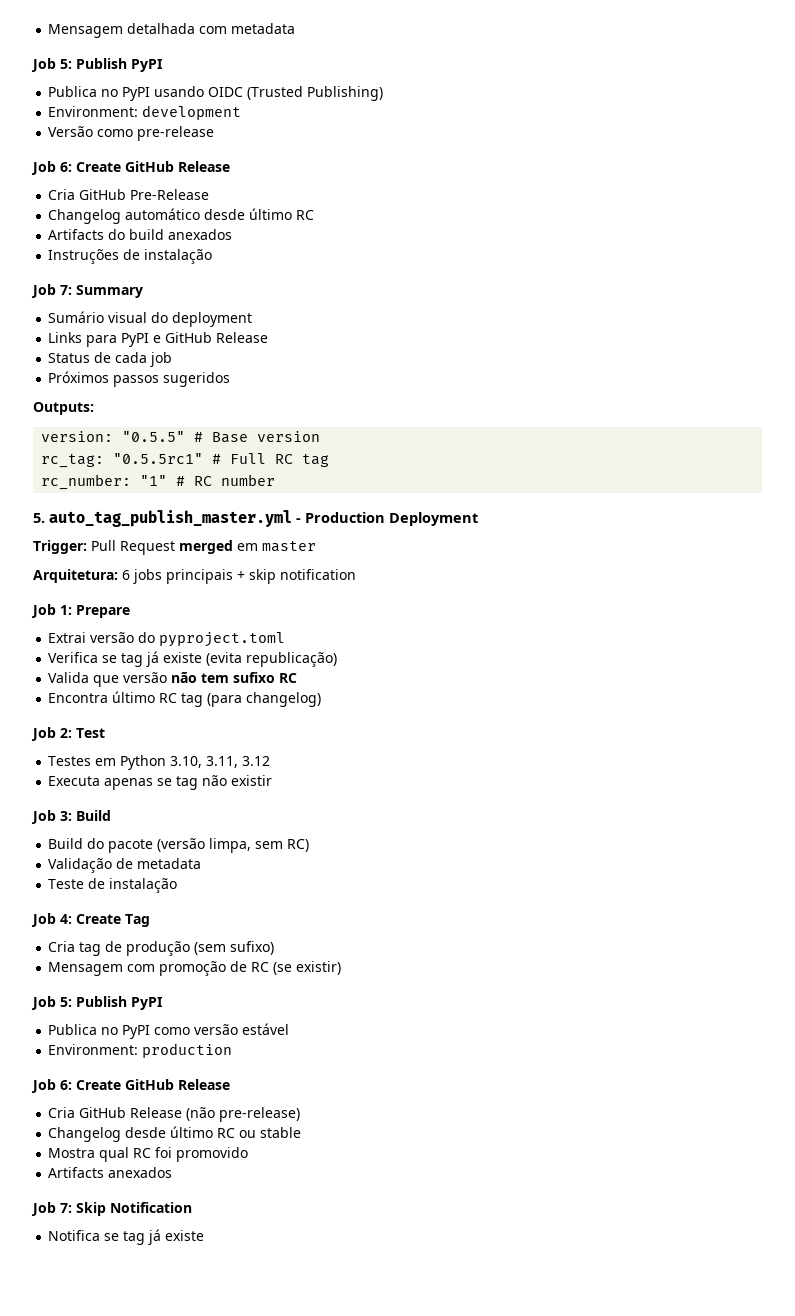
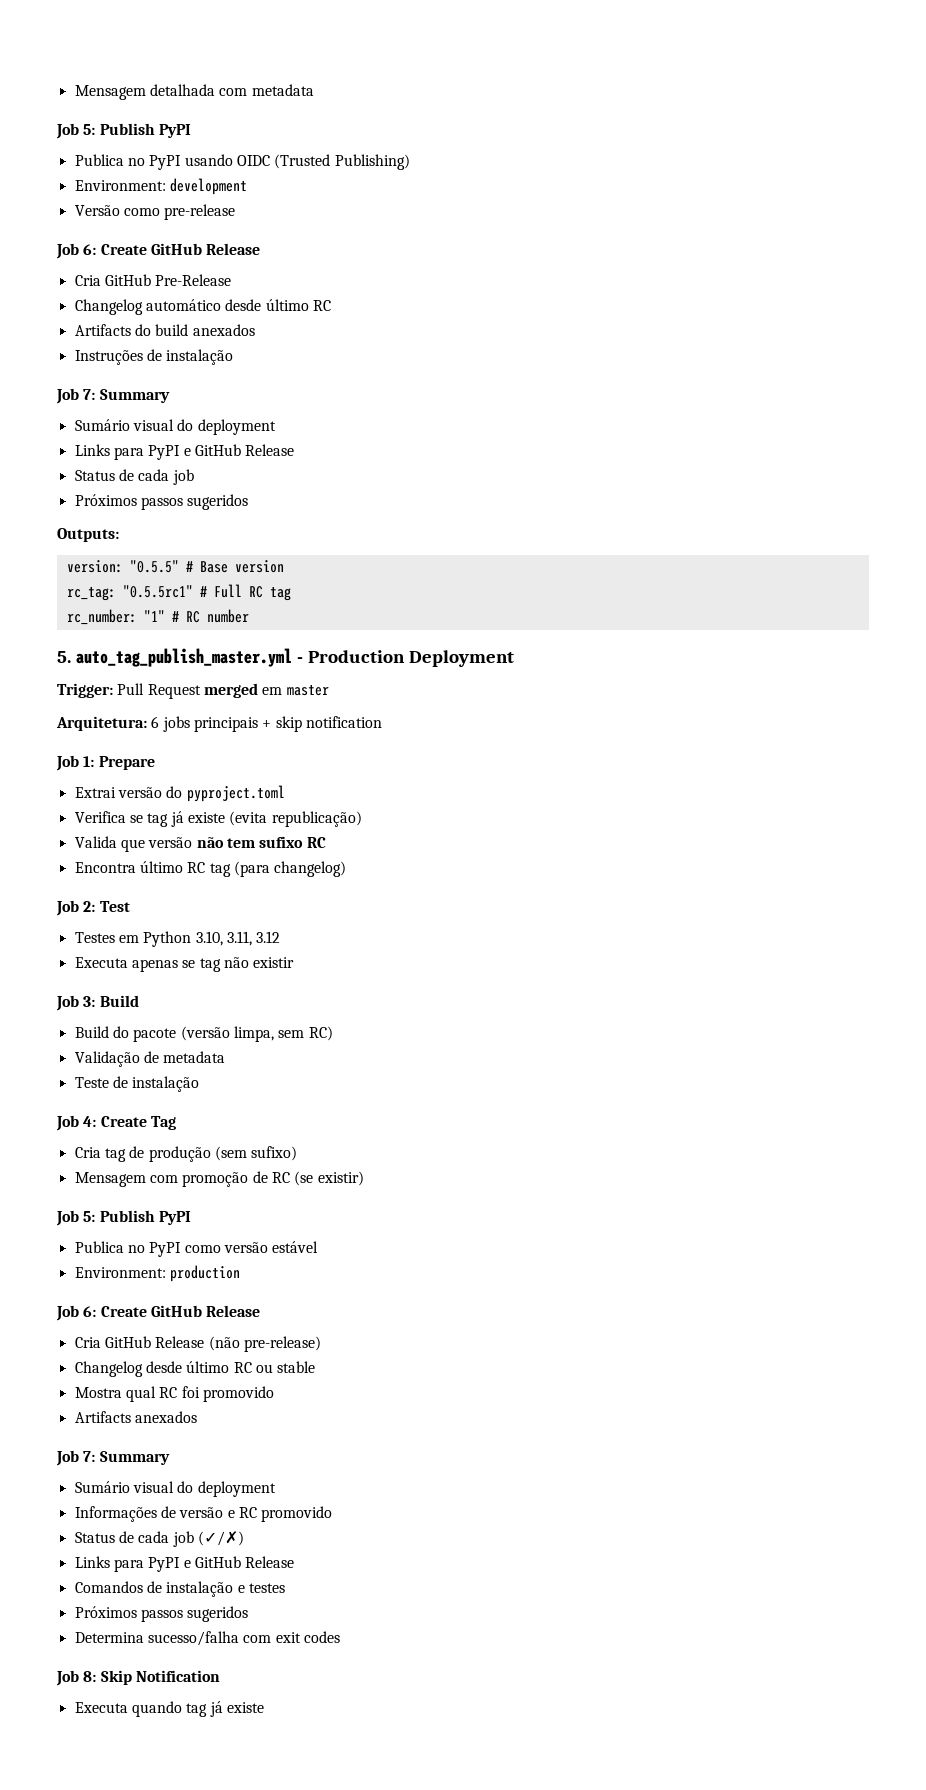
(72, 1208) none -> [99,1451,170,1465] [74,1481,276,1497] [74,1506,333,1522] [74,1531,244,1547] [74,1556,295,1572] [74,1581,285,1597] [74,1606,249,1622] [74,1631,340,1646] [56,1670,97,1686] Summary // Sumário visual do deployment // Informações de versão e RC promovido // Status de cada job (✓/✗) // Links para PyPI e GitHub Release // Comandos de instalação e testes // Próximos passos sugeridos // Determina sucesso/falha com exit codes // Job 8:
[48,1230,120,1241] Notifica se -> [74,1701,182,1717] Executa quando

